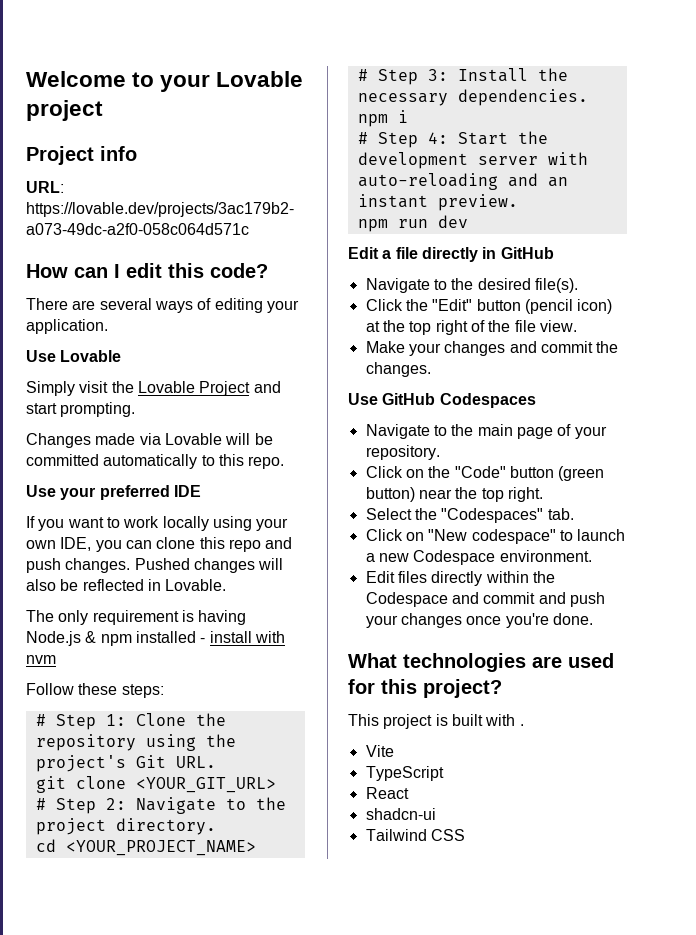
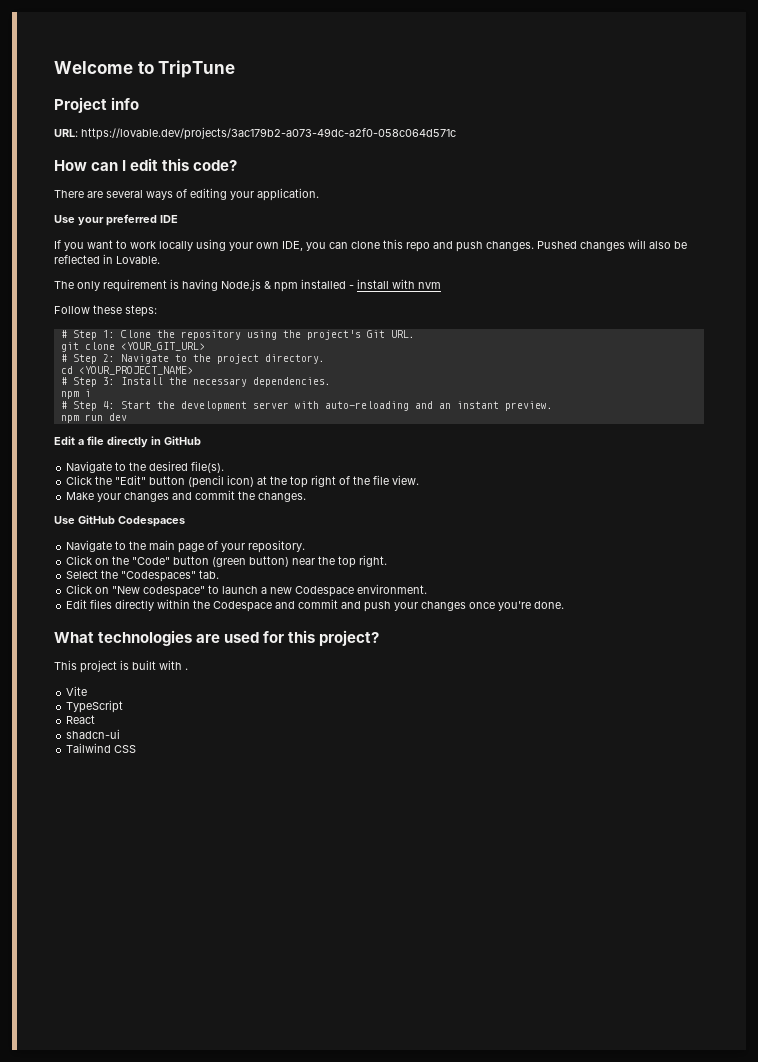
[160,71,304,92] [26,100,103,121] your Lovable project -> [158,60,236,78] TripTune
[26,350,122,362] [26,381,281,396] [26,402,136,417] [26,433,273,448] [26,454,285,469] // Use Lovable // Simply visit the Lovable Project and start prompting. // Changes made via Lovable will be committed automatically to this repo. -> (319, 194) none

